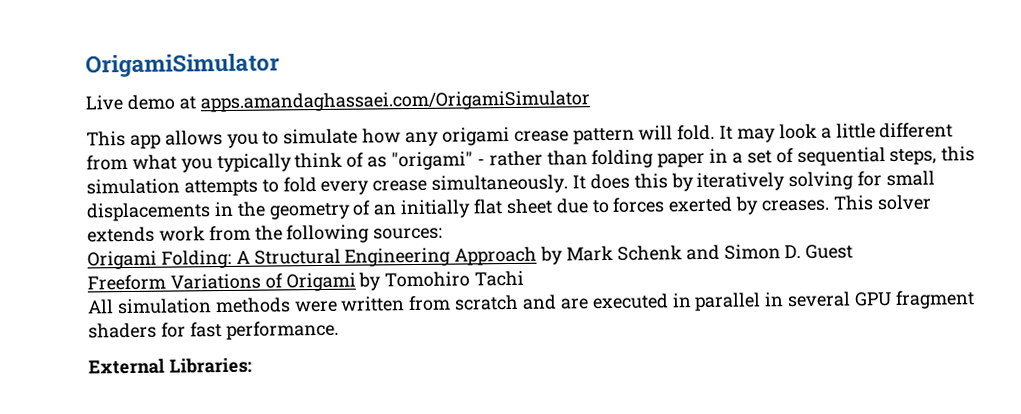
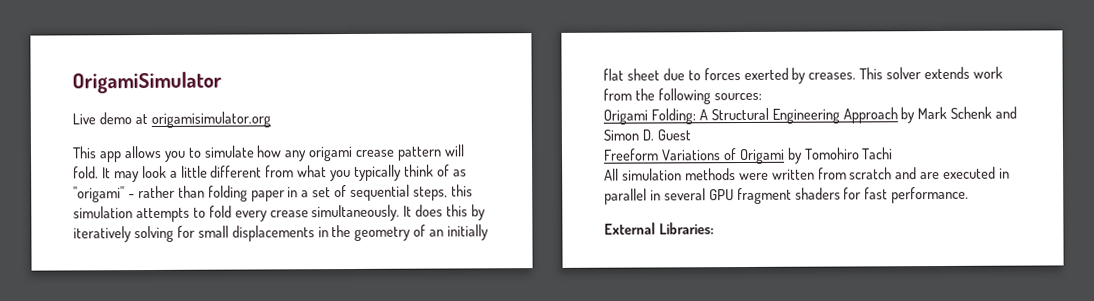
[199,90,590,113] apps.amandaghassaei.com/OrigamiSimulator -> [150,111,271,129] origamisimulator.org

